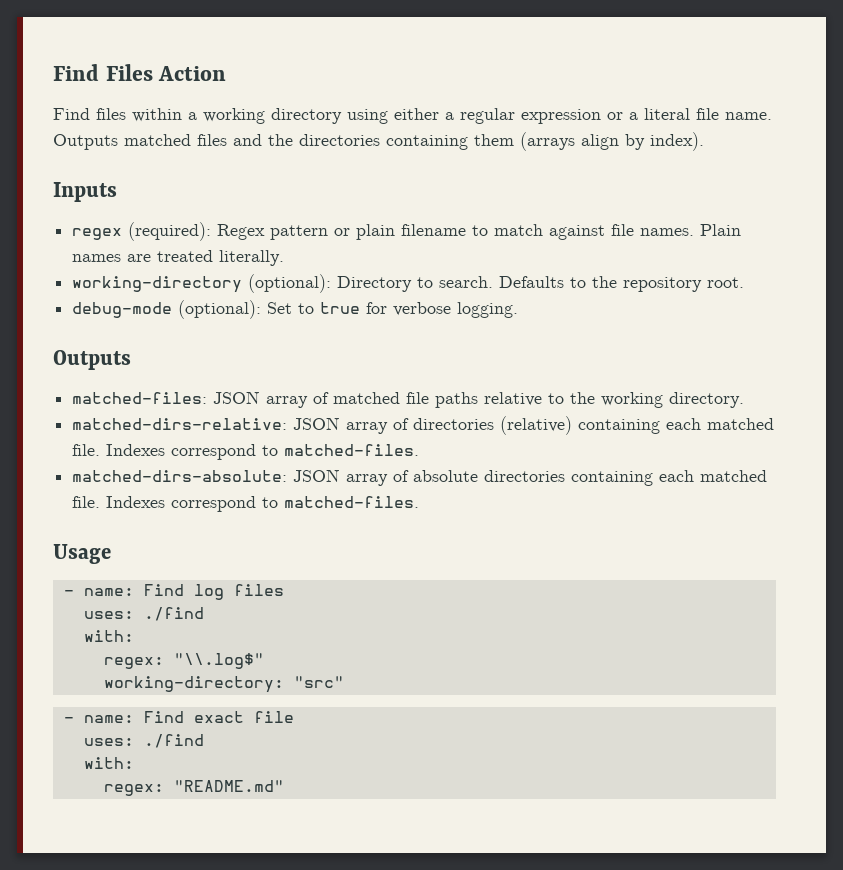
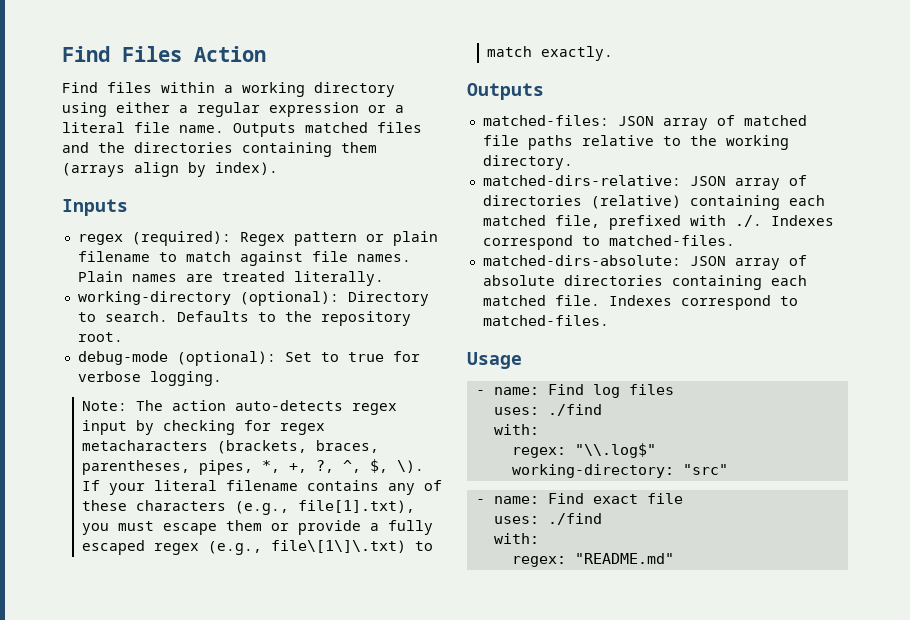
(519, 310) none -> [81,400,397,415] [81,420,325,435] [81,440,379,454] [81,459,424,475] [81,480,442,495] [81,500,415,515] [81,520,433,535] [81,540,433,555] [486,46,613,61] // Note: The action auto-detects regex input by checking for regex metacharacters (brackets, braces, parentheses, pipes, *, +, ?, ^, $, \). If your literal filename contains any of these characters (e.g., file[1].txt), you must escape them or provide a fully escaped regex (e.g., file\[1\]\.txt) to match exactly.
[72,444,101,456] file. -> [554,215,762,230] file, prefixed with ./.

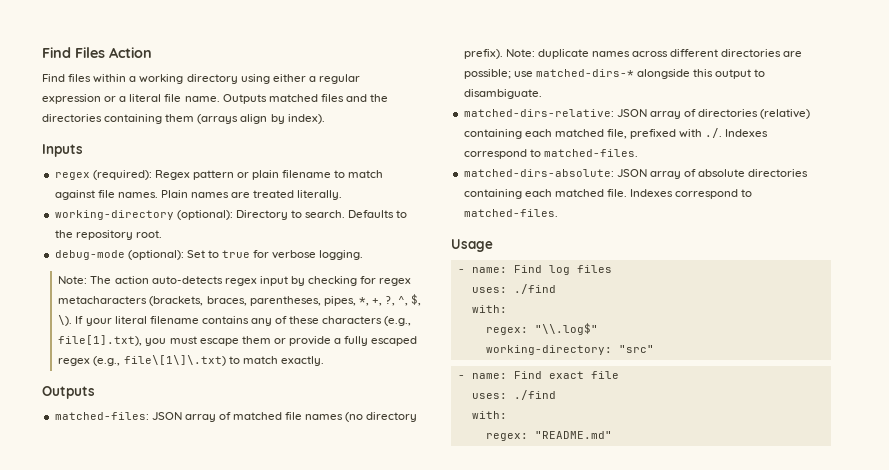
[527,135,789,150] [482,155,573,170] paths relative to the working directory. -> [305,412,418,422] [463,49,803,59] [463,69,766,79] [463,89,542,99] names (no directory prefix). Note: duplicate names across different directories are possible; use matched-dirs-* alongside this output to disambiguate.

